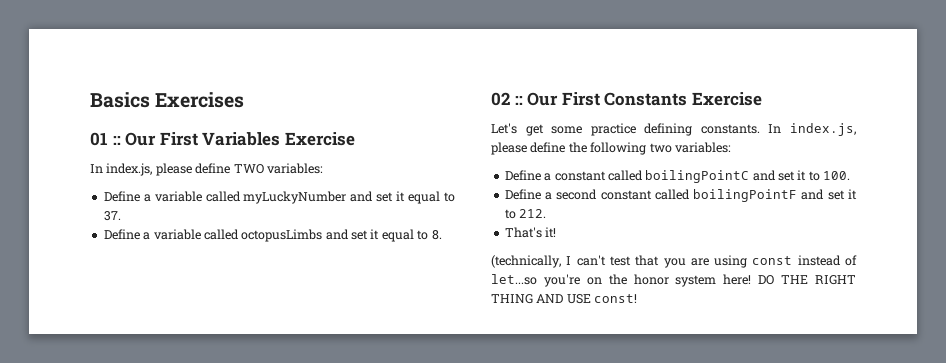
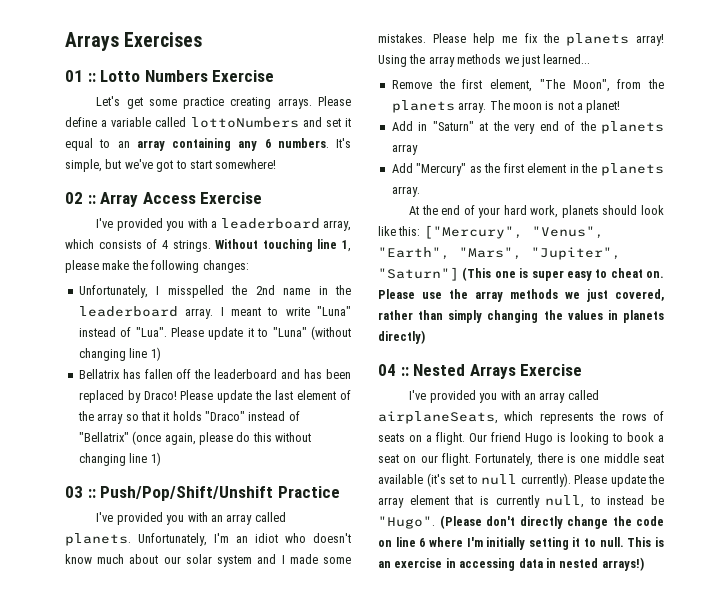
[90,92,150,108] Basics -> [65,32,119,51] Arrays
[125,132,355,146] [90,163,323,176] [103,191,456,204] [103,211,121,221] [103,229,442,242] [491,92,688,106] Our First Variables Exercise // In index.js, please define TWO variables: // Define a variable called myLuckyNumber and set it equal to 37. // Define a variable called octopusLimbs and set it equal to 8. // 02 :: Our First Constants -> [100,70,208,82] Lotto Numbers
[644,123,856,136] [491,142,731,155] [504,170,851,183] [504,189,857,202] [504,209,547,219] [504,227,557,238] [491,255,857,268] [491,274,856,287] [491,294,638,304] defining constants. In index.js, please define the following two variables: // Define a constant called boilingPointC and set it to 100. // Define a second constant called boilingPointF and set it to 212. // That's it! // (technically, I can't test that you are using const instead of let...so you're on the honor system here! DO THE RIGHT THING AND USE const! -> [230,96,351,109] [65,117,351,128] [65,138,351,151] [65,159,277,172] [65,192,263,207] [96,218,352,231] [65,239,351,252] [65,260,249,273] [78,285,352,298] [78,306,351,319] [78,326,351,340] [78,347,161,361] [78,369,351,379] [78,390,351,403] [77,411,300,424] [78,431,311,445] [78,452,161,466] [65,486,340,501] [96,512,286,525] [65,533,351,546] [65,554,352,567] [378,33,664,46] [378,54,591,67] [391,79,664,92] [391,100,621,113] [391,121,664,134] [391,144,418,155] [391,163,664,176] [391,186,420,197] [409,205,664,218] [378,225,604,239] [378,247,621,260] [378,267,664,281] [378,289,664,302] [378,310,664,323] [378,330,425,344] [378,364,583,379] [409,390,599,403] [378,411,664,424] [378,432,664,445] [378,453,664,466] [378,473,664,487] [378,495,664,508] [378,515,664,529] [378,537,664,550] [378,557,644,571] creating arrays. Please define a variable called lottoNumbers and set it equal to an array containing any 6 numbers. It's simple, but we've got to start somewhere! // 02 :: Array Access Exercise // I've provided you with a leaderboard array, which consists of 4 strings. Without touching line 1, please make the following changes: // Unfortunately, I misspelled the 2nd name in the leaderboard array. I meant to write "Luna" instead of "Lua". Please update it to "Luna" (without changing line 1) // Bellatrix has fallen off the leaderboard and has been replaced by Draco! Please update the last element of the array so that it holds "Draco" instead of "Bellatrix" (once again, please do this without changing line 1) // 03 :: Push/Pop/Shift/Unshift Practice // I've provided you with an array called planets. Unfortunately, I'm an idiot who doesn't know much about our solar system and I made some mistakes. Please help me fix the planets array! Using the array methods we just learned... // Remove the first element, "The Moon", from the planets array. The moon is not a planet! // Add in "Saturn" at the very end of the planets array // Add "Mercury" as the first element in the planets array. // At the end of your hard work, planets should look like this: ["Mercury", "Venus", "Earth", "Mars", "Jupiter", "Saturn"] (This one is super easy to cheat on. Please use the array methods we just covered, rather than simply changing the values in planets directly) // 04 :: Nested Arrays Exercise // I've provided you with an array called airplaneSeats, which represents the rows of seats on a flight. Our friend Hugo is looking to book a seat on our flight. Fortunately, there is one middle seat available (it's set to null currently). Please update the array element that is currently null, to instead be "Hugo". (Please don't directly change the code on line 6 where I'm initially setting it to null. This is an exercise in accessing data in nested arrays!)

